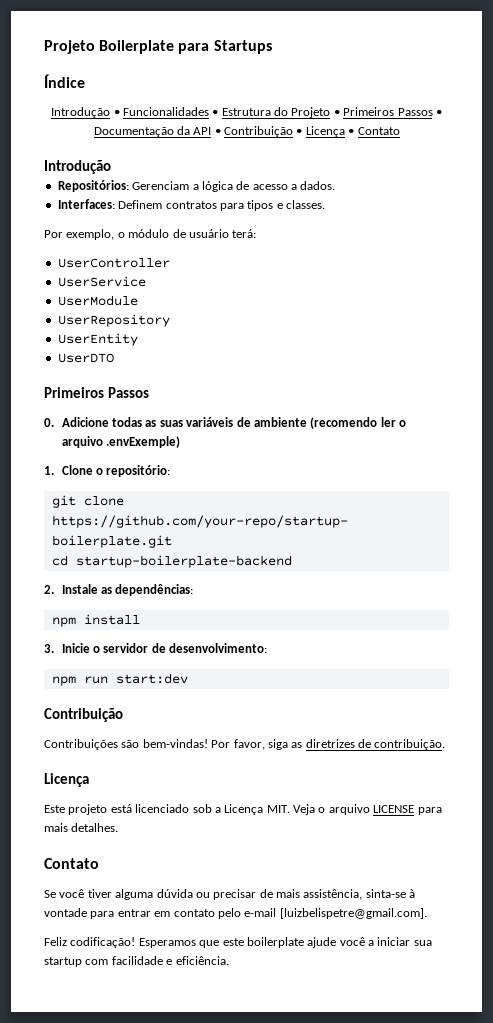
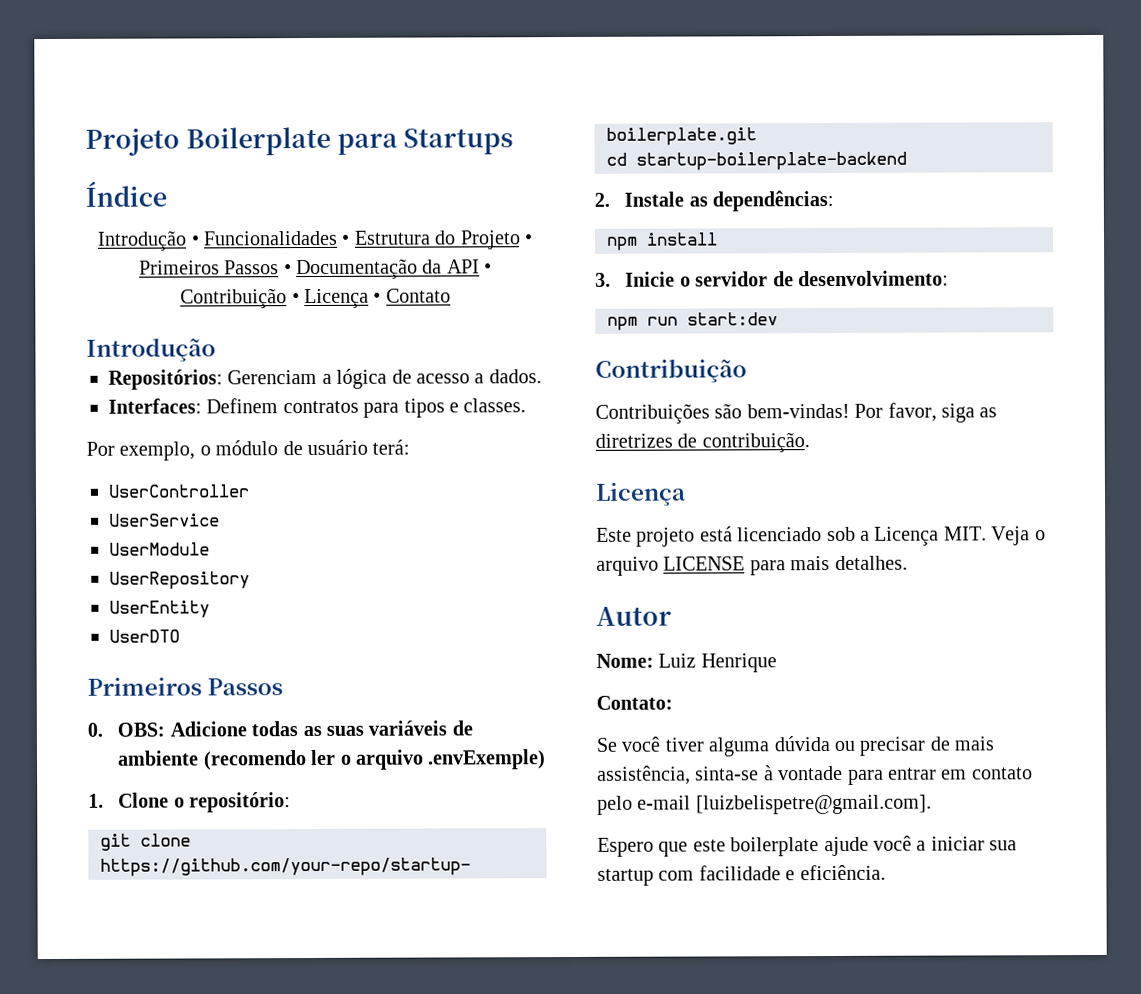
(54, 422) none -> [117,722,166,737] OBS:
[44,858,99,869] Contato -> [596,606,672,626] [596,653,777,673] [596,695,673,710] Autor // Nome: Luiz Henrique // Contato:
[44,937,196,948] Feliz codificação! Esperamos -> [597,837,654,857] Espero

